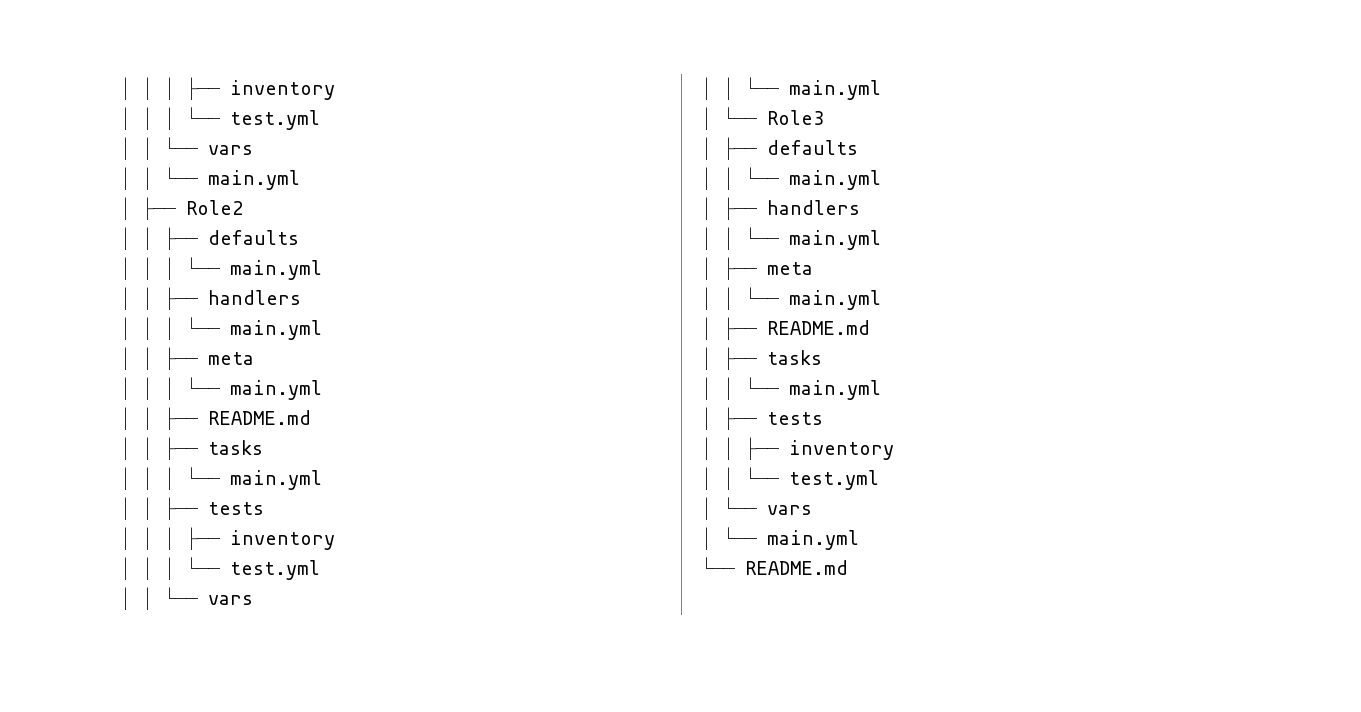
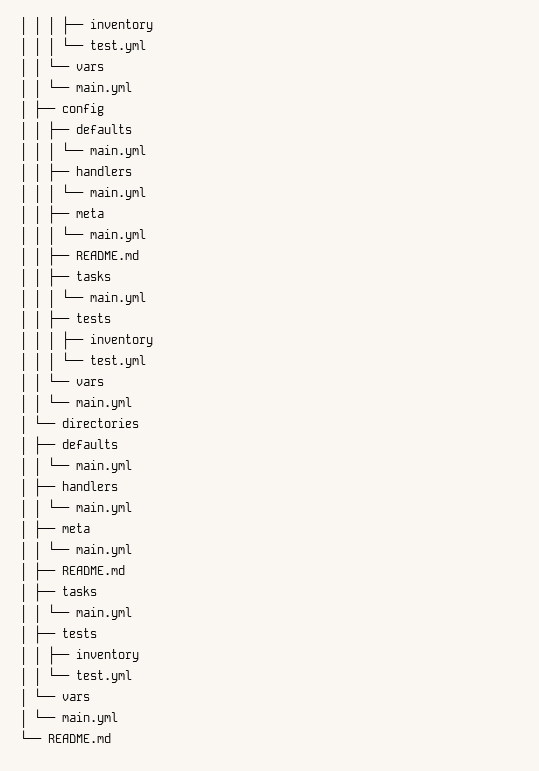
[186,200,243,215] Role2 -> [62,103,104,116] config
[767,110,824,125] Role3 -> [62,418,139,428] directories

